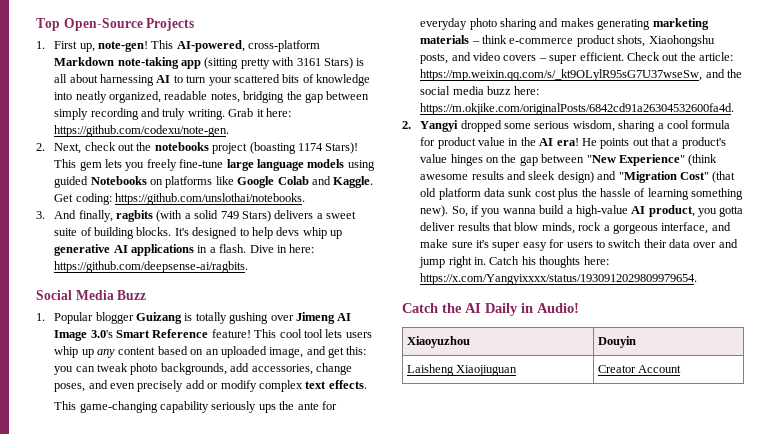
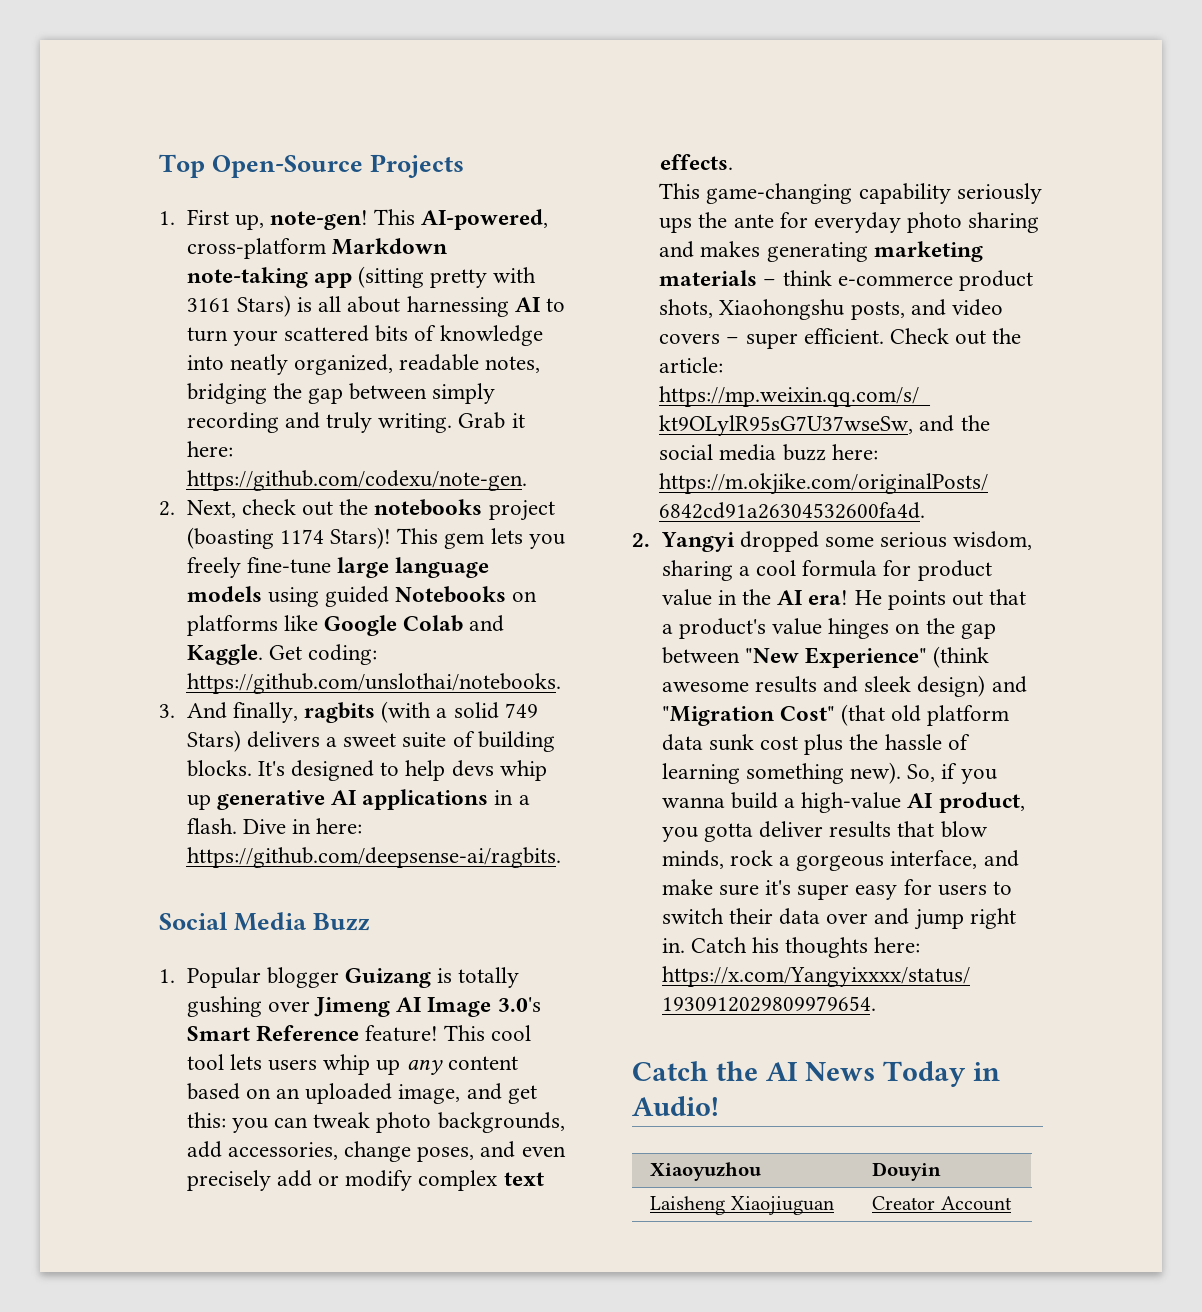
[485,303,518,316] Daily -> [805,1061,967,1087] News Today

